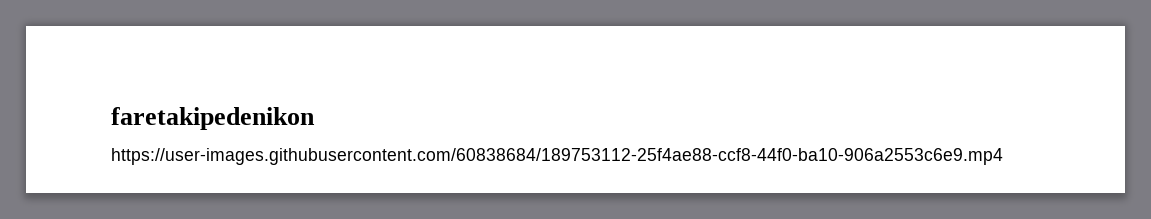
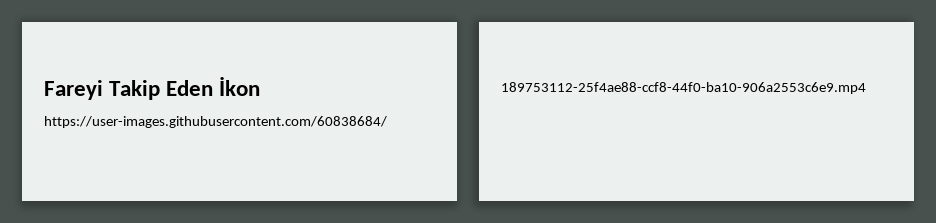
[111,107,315,130] faretakipedenikon -> [44,77,261,100] Fareyi Takip Eden İkon

